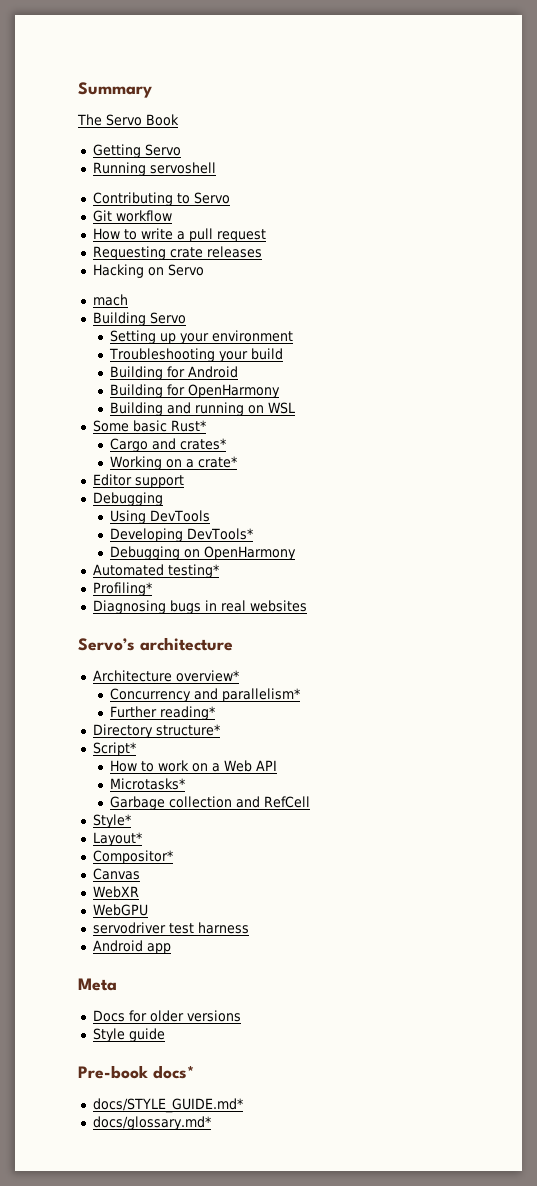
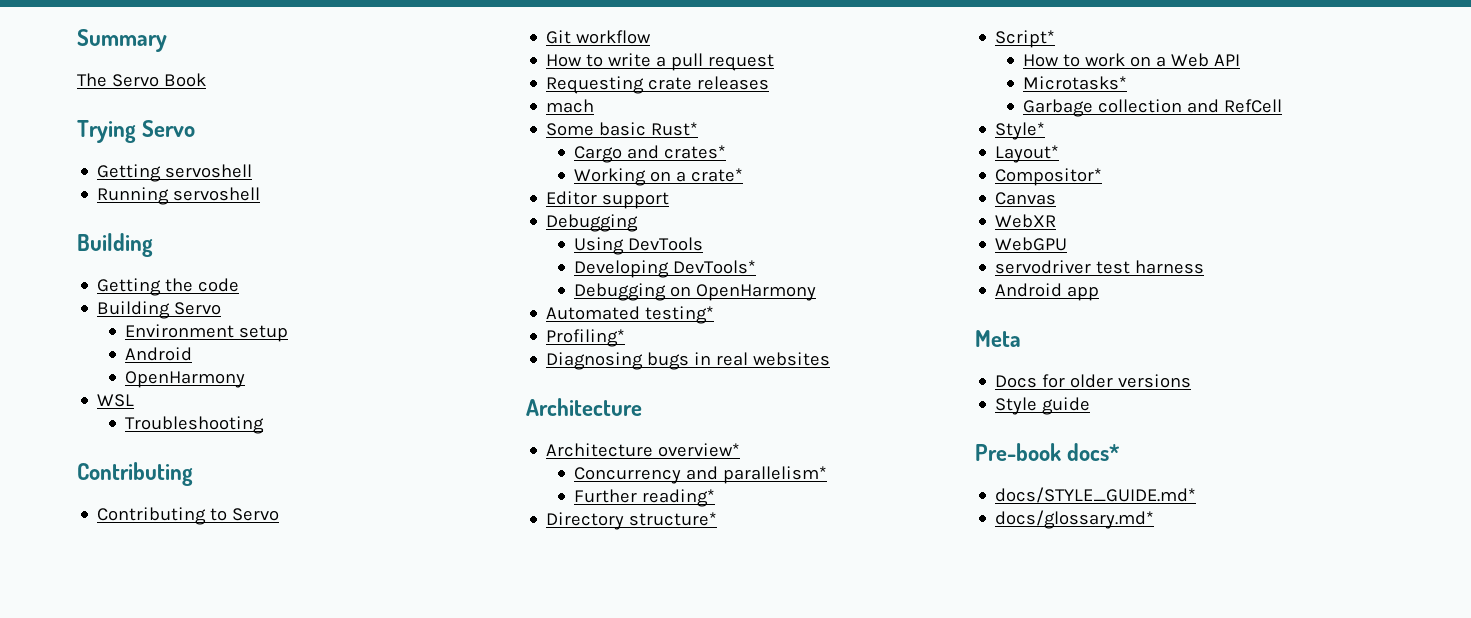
[92,144,181,158] // Getting Servo -> [77,120,196,143] [97,164,253,182] // Trying Servo // Getting servoshell
(216, 168) none -> [77,233,153,257] [97,278,240,296] [97,301,222,319] [125,324,289,342] [125,347,193,361] [125,371,246,388] [97,394,135,407] [125,416,265,434] [77,462,193,486] // Building // Getting the code // Building Servo // Environment setup // Android // OpenHarmony // WSL // Troubleshooting // Contributing
[92,264,204,278] [92,294,128,306] [92,312,186,326] [109,330,293,344] [108,348,283,362] [109,366,238,380] [109,384,280,398] [109,402,295,416] Hacking on Servo // mach // Building Servo // Setting up your environment // Troubleshooting your build // Building for Android // Building for OpenHarmony // Building and running on WSL -> [546,99,595,113] mach
[78,637,233,651] Servo’s architecture -> [526,398,642,416] Architecture

